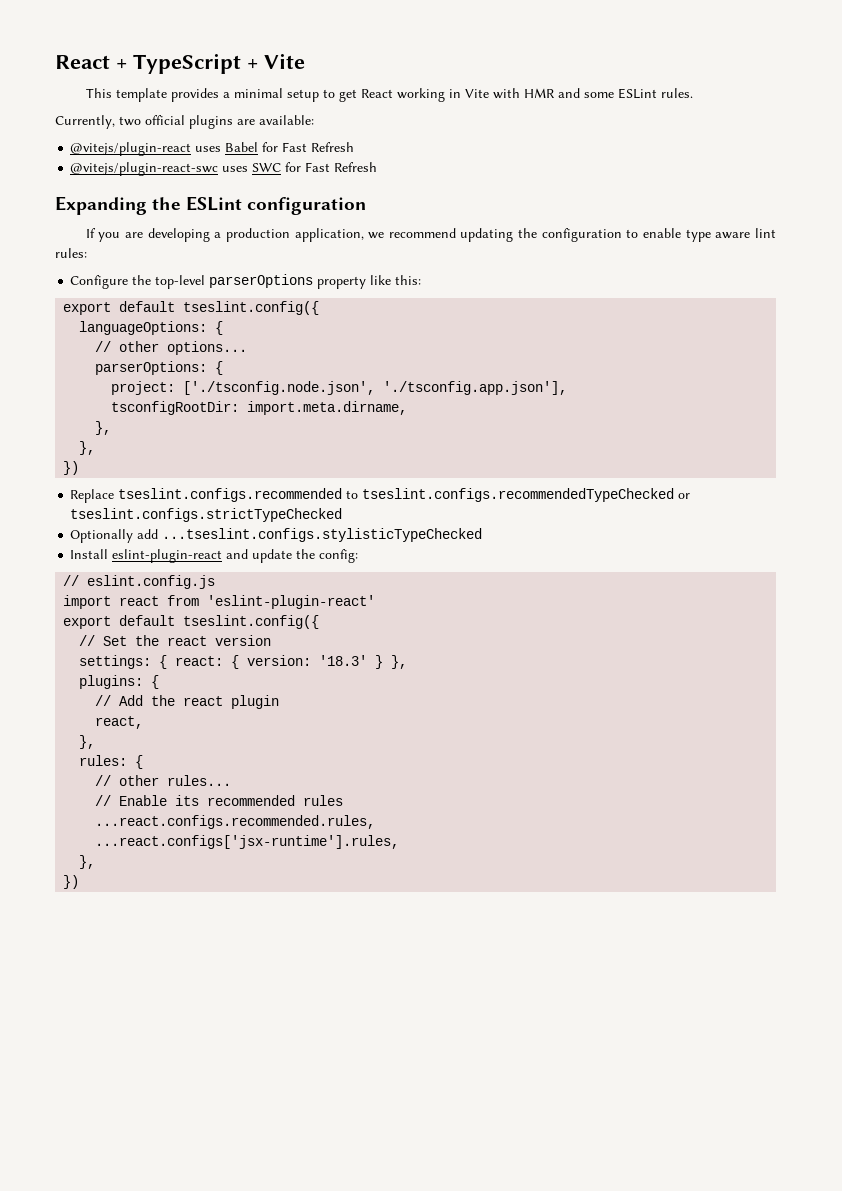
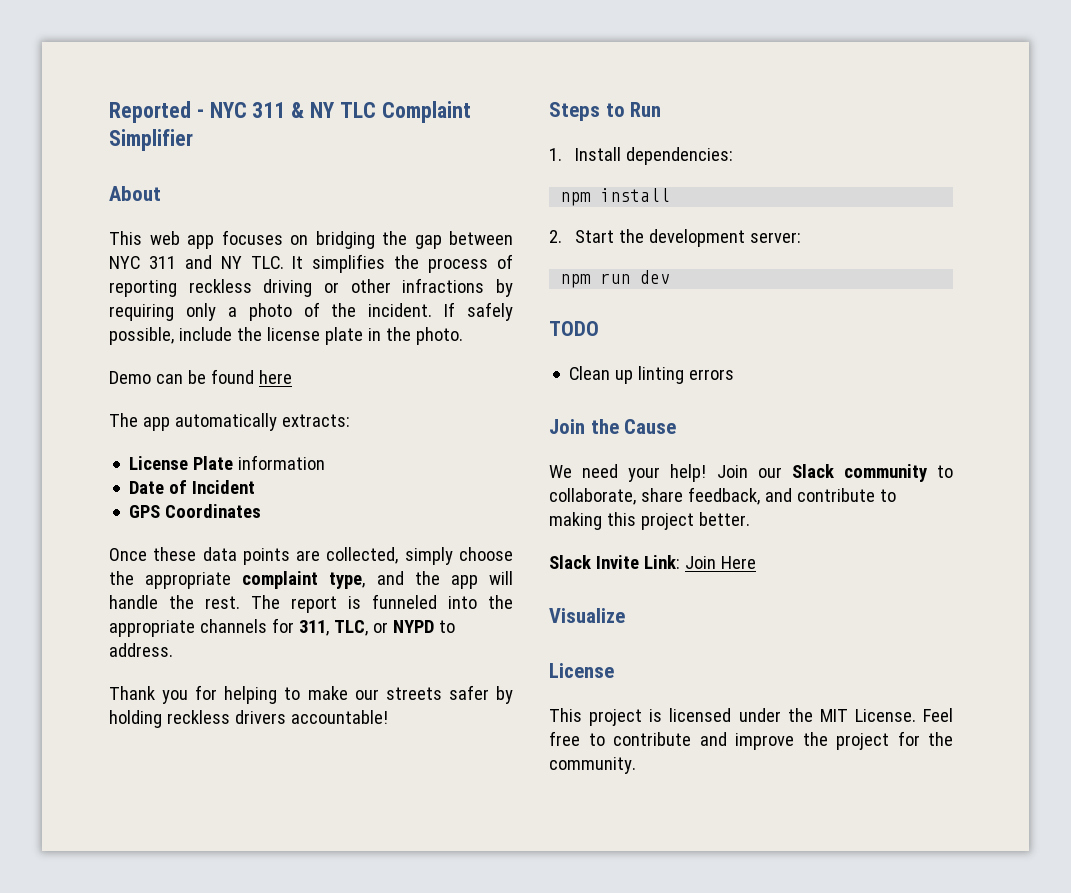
[55,53,305,74] [85,88,693,102] [55,115,314,129] [70,142,355,156] [70,162,378,176] [55,196,367,215] [85,228,776,242] [55,248,87,258] [70,274,422,289] [63,301,320,315] [79,321,224,335] [95,341,248,355] [95,361,224,375] [111,381,568,395] [111,401,408,415] [95,421,112,435] [79,441,96,455] [63,461,80,475] [70,488,691,503] [70,508,343,522] [70,528,483,543] [70,549,359,563] [63,575,216,589] [63,595,376,609] [63,615,320,629] [79,635,272,646] [79,655,408,669] [79,675,160,689] [95,695,280,709] [95,716,144,729] [79,735,96,749] [79,755,144,769] [95,775,232,786] [95,795,344,806] [95,815,376,829] [95,835,400,849] [79,855,96,869] [63,875,80,889] React + TypeScript + Vite // This template provides a minimal setup to get React working in Vite with HMR and some ESLint rules. // Currently, two official plugins are available: // @vitejs/plugin-react uses Babel for Fast Refresh // @vitejs/plugin-react-swc uses SWC for Fast Refresh // Expanding the ESLint configuration // If you are developing a production application, we recommend updating the configuration to enable type aware lint rules: // Configure the top-level parserOptions property like this: // export default tseslint.config({ // languageOptions: { // // other options... // parserOptions: { // project: ['./tsconfig.node.json', './tsconfig.app.json'], // tsconfigRootDir: import.meta.dirname, // }, // }, // }) // Replace tseslint.configs.recommended to tseslint.configs.recommendedTypeChecked or tseslint.configs.strictTypeChecked // Optionally add ...tseslint.configs.stylisticTypeChecked // Install eslint-plugin-react and update the config: // // eslint.config.js // import react from 'eslint-plugin-react' // export default tseslint.config({ // // Set the react version // settings: { react: { version: '18.3' } }, // plugins: { // // Add the react plugin // react, // }, // rules: { // // other rules... // // Enable its recommended rules // ...react.configs.recommended.rules, // ...react.configs['jsx-runtime'].rules, // }, // }) -> [109,101,471,123] [109,129,193,151] [109,186,161,201] [109,230,513,249] [109,254,513,273] [109,278,513,297] [109,302,513,321] [109,327,463,345] [109,369,292,384] [109,413,350,431] [129,455,326,470] [129,480,256,494] [129,504,262,518] [109,547,513,565] [109,571,513,589] [109,594,513,613] [109,618,455,637] [109,643,173,657] [109,685,513,704] [109,710,388,728] [549,102,662,121] [549,147,734,165] [560,188,671,206] [549,229,802,247] [560,270,671,288] [549,321,599,336] [569,366,735,384] [549,419,677,434] [549,464,953,482] [549,487,896,505] [549,512,750,530] [549,555,756,569] [549,608,625,623] [549,663,614,678] [549,708,953,726] [549,731,953,750] [549,757,636,774] Reported - NYC 311 & NY TLC Complaint Simplifier // About // This web app focuses on bridging the gap between NYC 311 and NY TLC. It simplifies the process of reporting reckless driving or other infractions by requiring only a photo of the incident. If safely possible, include the license plate in the photo. // Demo can be found here // The app automatically extracts: // License Plate information // Date of Incident // GPS Coordinates // Once these data points are collected, simply choose the appropriate complaint type, and the app will handle the rest. The report is funneled into the appropriate channels for 311, TLC, or NYPD to address. // Thank you for helping to make our streets safer by holding reckless drivers accountable! // Steps to Run // 1. Install dependencies: // npm install // 2. Start the development server: // npm run dev // TODO // Clean up linting errors // Join the Cause // We need your help! Join our Slack community to collaborate, share feedback, and contribute to making this project better. // Slack Invite Link: Join Here // Visualize // License // This project is licensed under the MIT License. Feel free to contribute and improve the project for the community.

